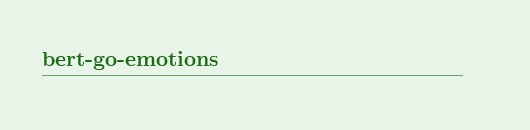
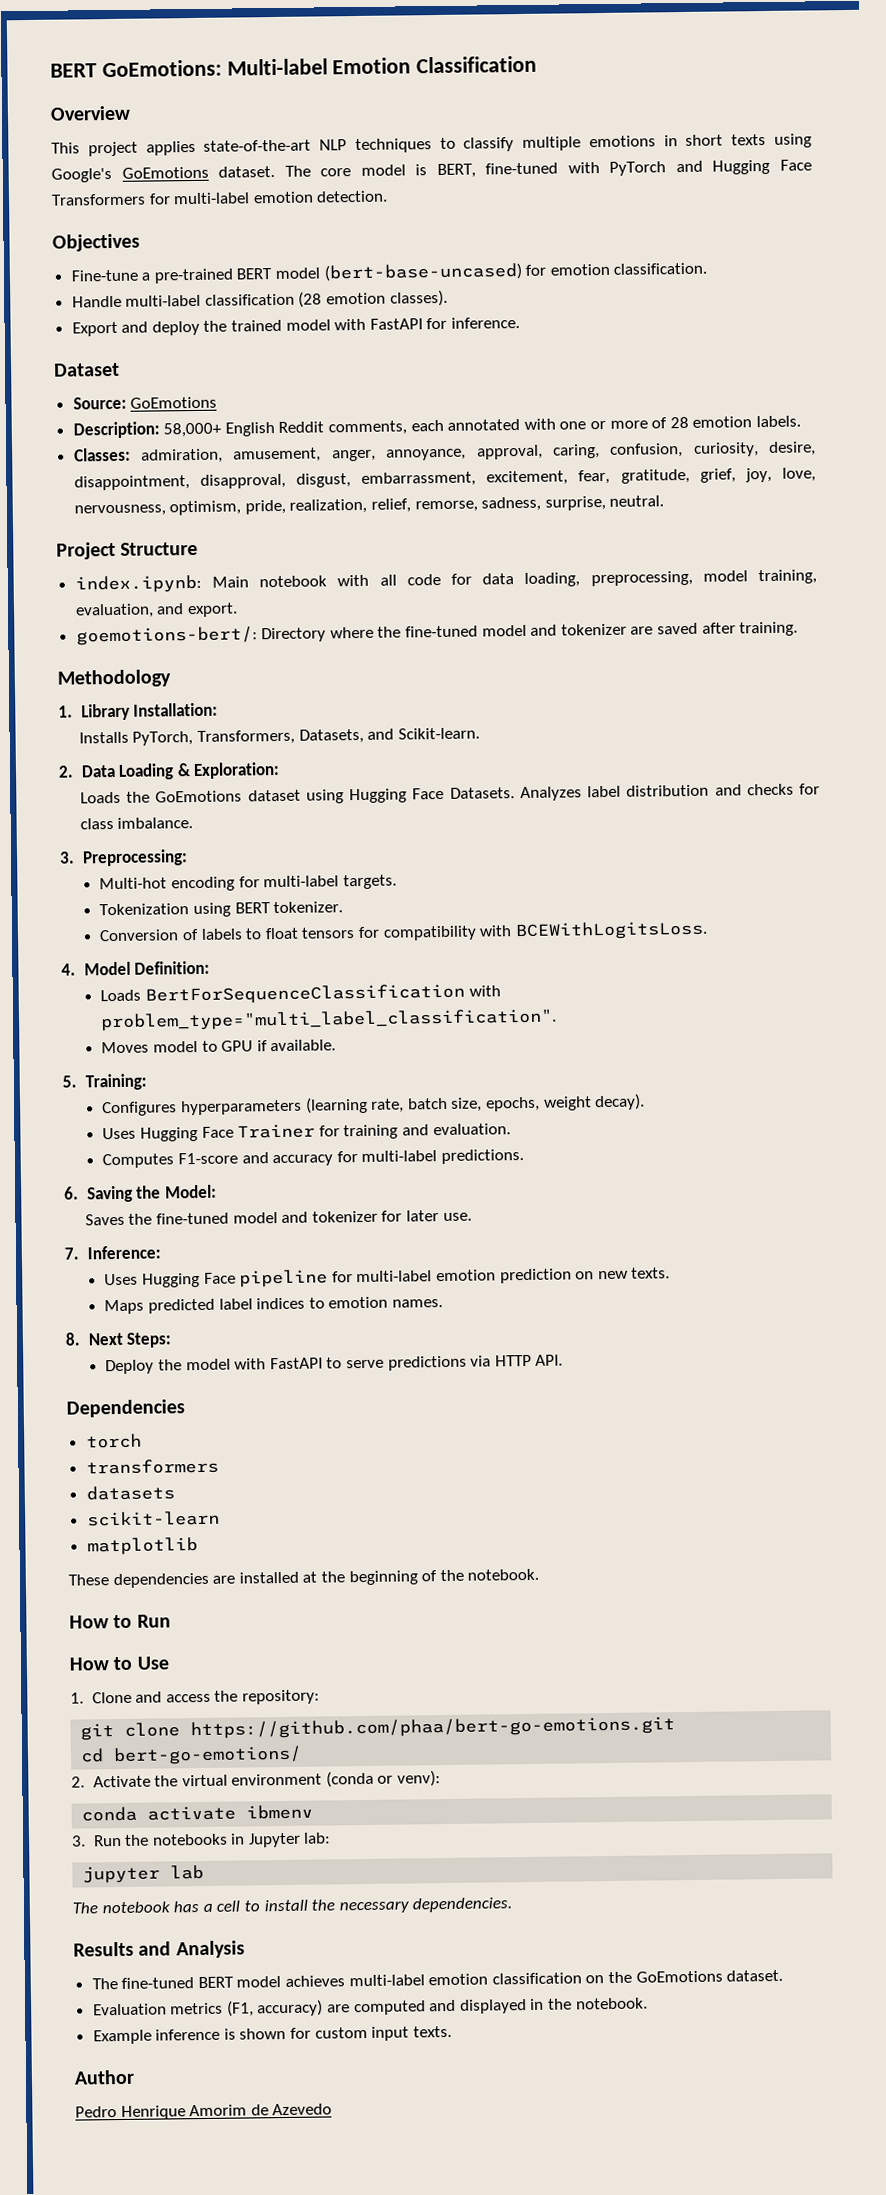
[42,51,219,70] bert-go-emotions -> [50,55,538,78] [50,105,131,121] [51,133,812,157] [51,159,813,183] [51,190,389,206] [52,233,140,252] [70,262,708,284] [71,289,448,308] [71,316,521,337] [54,362,120,377] [72,396,218,410] [72,415,801,439] [73,441,816,464] [73,467,816,491] [73,495,665,517] [56,541,199,560] [74,569,817,594] [74,602,238,619] [75,621,799,646] [57,669,171,688] [58,702,219,721] [78,727,480,746] [58,761,281,780] [79,783,820,804] [79,817,194,830] [59,849,188,867] [99,874,397,892] [99,901,344,918] [99,920,708,942] [61,960,211,976] [100,983,501,1005] [100,1008,558,1032] [101,1039,337,1054] [62,1073,147,1091] [102,1093,646,1117] [102,1123,511,1142] [102,1149,525,1169] [64,1184,217,1203] [84,1210,472,1226] [64,1245,161,1260] [104,1267,671,1288] [104,1296,444,1315] [65,1332,173,1348] [105,1354,564,1375] [66,1399,185,1418] [85,1433,142,1449] [85,1458,219,1475] [85,1485,175,1501] [86,1510,220,1527] [86,1537,198,1556] [68,1568,540,1589] [69,1614,171,1629] [69,1656,169,1671] [70,1689,320,1705] [80,1716,676,1741] [80,1745,303,1766] [71,1770,442,1788] [81,1804,314,1822] [71,1832,332,1848] [82,1864,205,1884] [72,1897,513,1914] [73,1940,245,1959] [91,1969,784,1990] [92,1997,648,2017] [92,2025,452,2045] [74,2069,135,2085] [75,2103,333,2121] BERT GoEmotions: Multi-label Emotion Classification // Overview // This project applies state-of-the-art NLP techniques to classify multiple emotions in short texts using Google's GoEmotions dataset. The core model is BERT, fine-tuned with PyTorch and Hugging Face Transformers for multi-label emotion detection. // Objectives // Fine-tune a pre-trained BERT model (bert-base-uncased) for emotion classification. // Handle multi-label classification (28 emotion classes). // Export and deploy the trained model with FastAPI for inference. // Dataset // Source: GoEmotions // Description: 58,000+ English Reddit comments, each annotated with one or more of 28 emotion labels. // Classes: admiration, amusement, anger, annoyance, approval, caring, confusion, curiosity, desire, disappointment, disapproval, disgust, embarrassment, excitement, fear, gratitude, grief, joy, love, nervousness, optimism, pride, realization, relief, remorse, sadness, surprise, neutral. // Project Structure // index.ipynb: Main notebook with all code for data loading, preprocessing, model training, evaluation, and export. // goemotions-bert/: Directory where the fine-tuned model and tokenizer are saved after training. // Methodology // 1. Library Installation: // Installs PyTorch, Transformers, Datasets, and Scikit-learn. // 2. Data Loading & Exploration: // Loads the GoEmotions dataset using Hugging Face Datasets. Analyzes label distribution and checks for class imbalance. // 3. Preprocessing: // Multi-hot encoding for multi-label targets. // Tokenization using BERT tokenizer. // Conversion of labels to float tensors for compatibility with BCEWithLogitsLoss. // 4. Model Definition: // Loads BertForSequenceClassification with problem_type="multi_label_classification". // Moves model to GPU if available. // 5. Training: // Configures hyperparameters (learning rate, batch size, epochs, weight decay). // Uses Hugging Face Trainer for training and evaluation. // Computes F1-score and accuracy for multi-label predictions. // 6. Saving the Model: // Saves the fine-tuned model and tokenizer for later use. // 7. Inference: // Uses Hugging Face pipeline for multi-label emotion prediction on new texts. // Maps predicted label indices to emotion names. // 8. Next Steps: // Deploy the model with FastAPI to serve predictions via HTTP API. // Dependencies // torch // transformers // datasets // scikit-learn // matplotlib // These dependencies are installed at the beginning of the notebook. // How to Run // How to Use // 1. Clone and access the repository: // git clone https://github.com/phaa/bert-go-emotions.git // cd bert-go-emotions/ // 2. Activate the virtual environment (conda or venv): // conda activate ibmenv // 3. Run the notebooks in Jupyter lab: // jupyter lab // The notebook has a cell to install the necessary dependencies. // Results and Analysis // The fine-tuned BERT model achieves multi-label emotion classification on the GoEmotions dataset. // Evaluation metrics (F1, accuracy) are computed and displayed in the notebook. // Example inference is shown for custom input texts. // Author // Pedro Henrique Amorim de Azevedo

